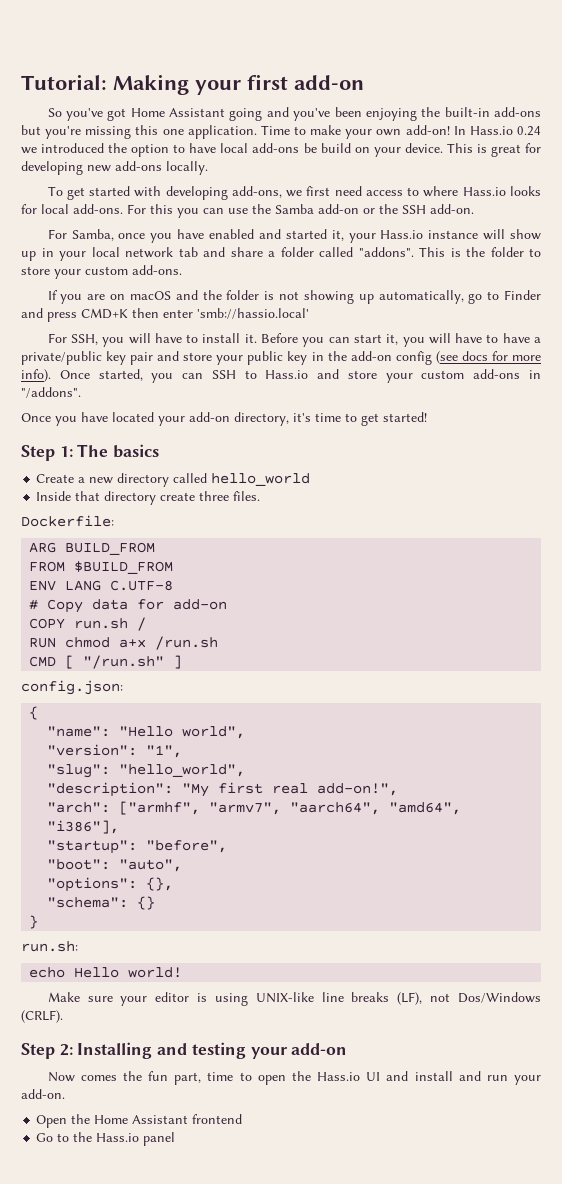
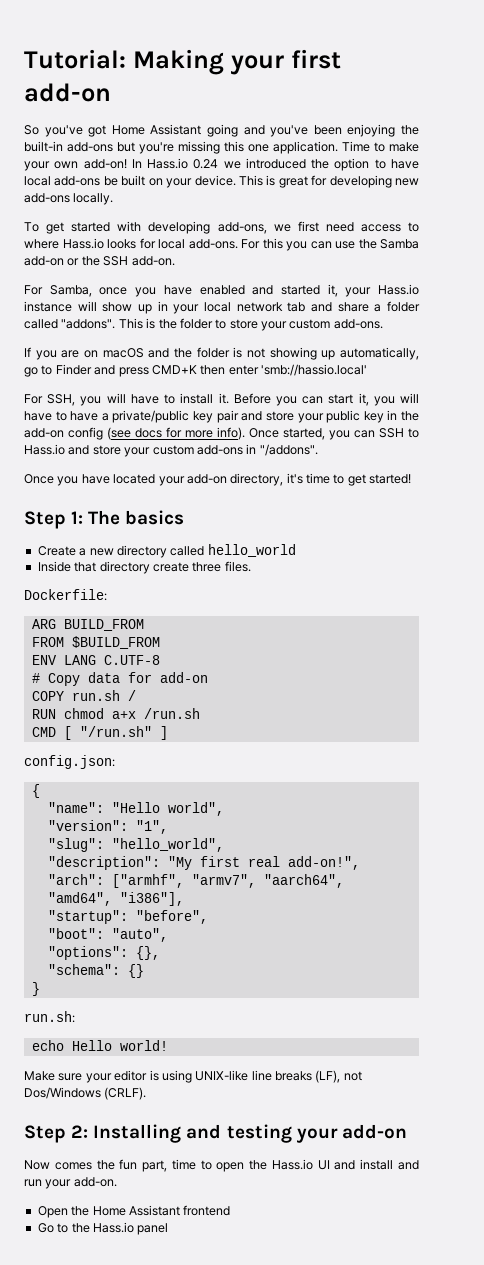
[320,143,351,153] build -> [121,175,146,186] built

